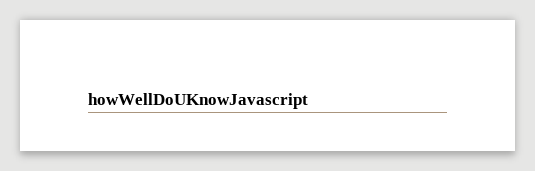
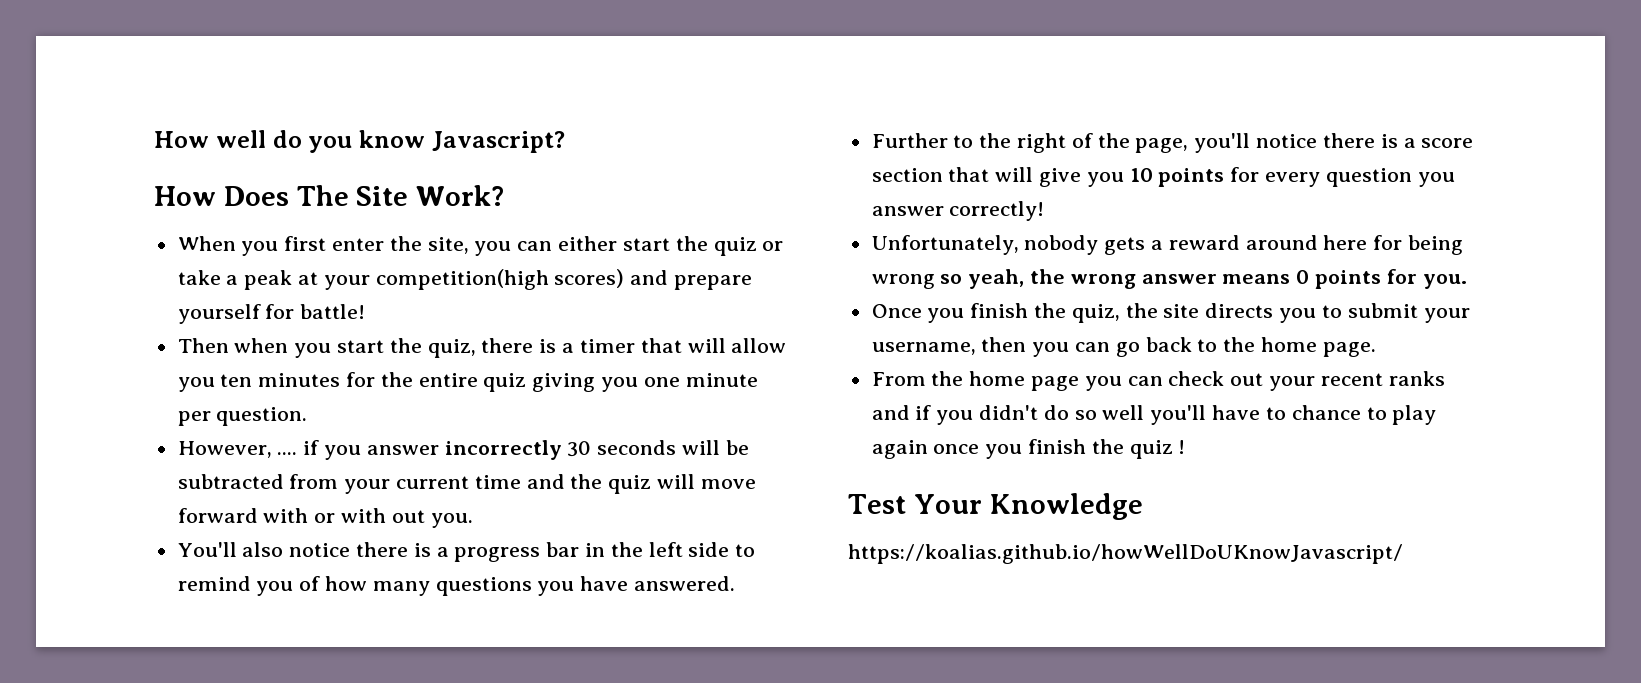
[88,93,308,109] howWellDoUKnowJavascript -> [154,130,565,153] [154,185,505,206] [177,236,784,256] [177,269,753,290] [177,304,366,324] [177,338,787,358] [177,372,758,392] [177,407,308,426] [177,440,749,460] [177,474,756,494] [177,508,473,528] [177,542,756,562] [177,576,736,596] [871,133,1474,153] [871,167,1455,187] [871,201,1045,221] [871,235,1464,255] [871,269,1467,289] [871,303,1470,323] [871,337,1376,357] [871,371,1445,391] [871,405,1437,425] [871,439,1186,459] [848,493,1143,520] [848,544,1403,564] How well do you know Javascript? // How Does The Site Work? // When you first enter the site, you can either start the quiz or take a peak at your competition(high scores) and prepare yourself for battle! // Then when you start the quiz, there is a timer that will allow you ten minutes for the entire quiz giving you one minute per question. // However, .... if you answer incorrectly 30 seconds will be subtracted from your current time and the quiz will move forward with or with out you. // You'll also notice there is a progress bar in the left side to remind you of how many questions you have answered. // Further to the right of the page, you'll notice there is a score section that will give you 10 points for every question you answer correctly! // Unfortunately, nobody gets a reward around here for being wrong so yeah, the wrong answer means 0 points for you. // Once you finish the quiz, the site directs you to submit your username, then you can go back to the home page. // From the home page you can check out your recent ranks and if you didn't do so well you'll have to chance to play again once you finish the quiz ! // Test Your Knowledge // https://koalias.github.io/howWellDoUKnowJavascript/

